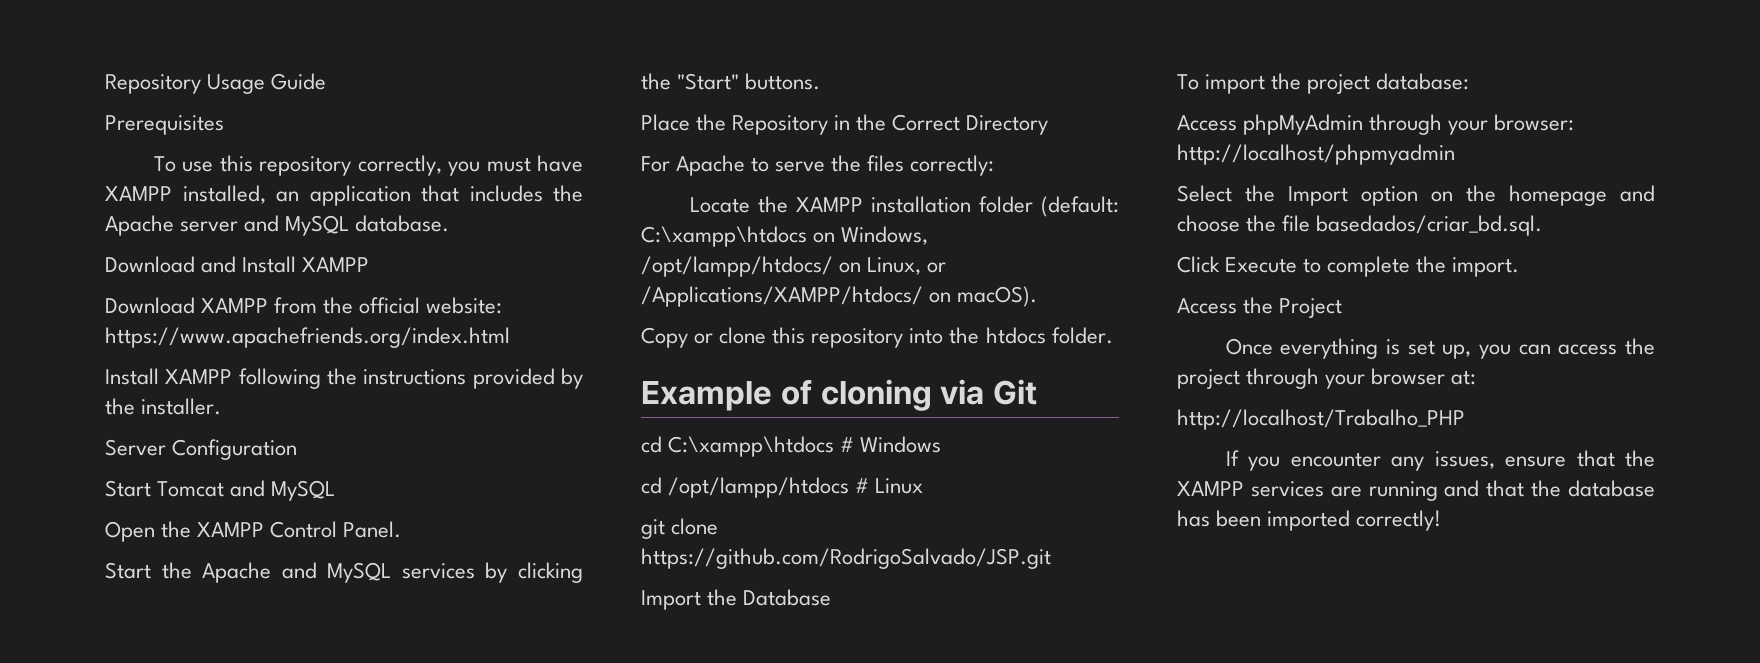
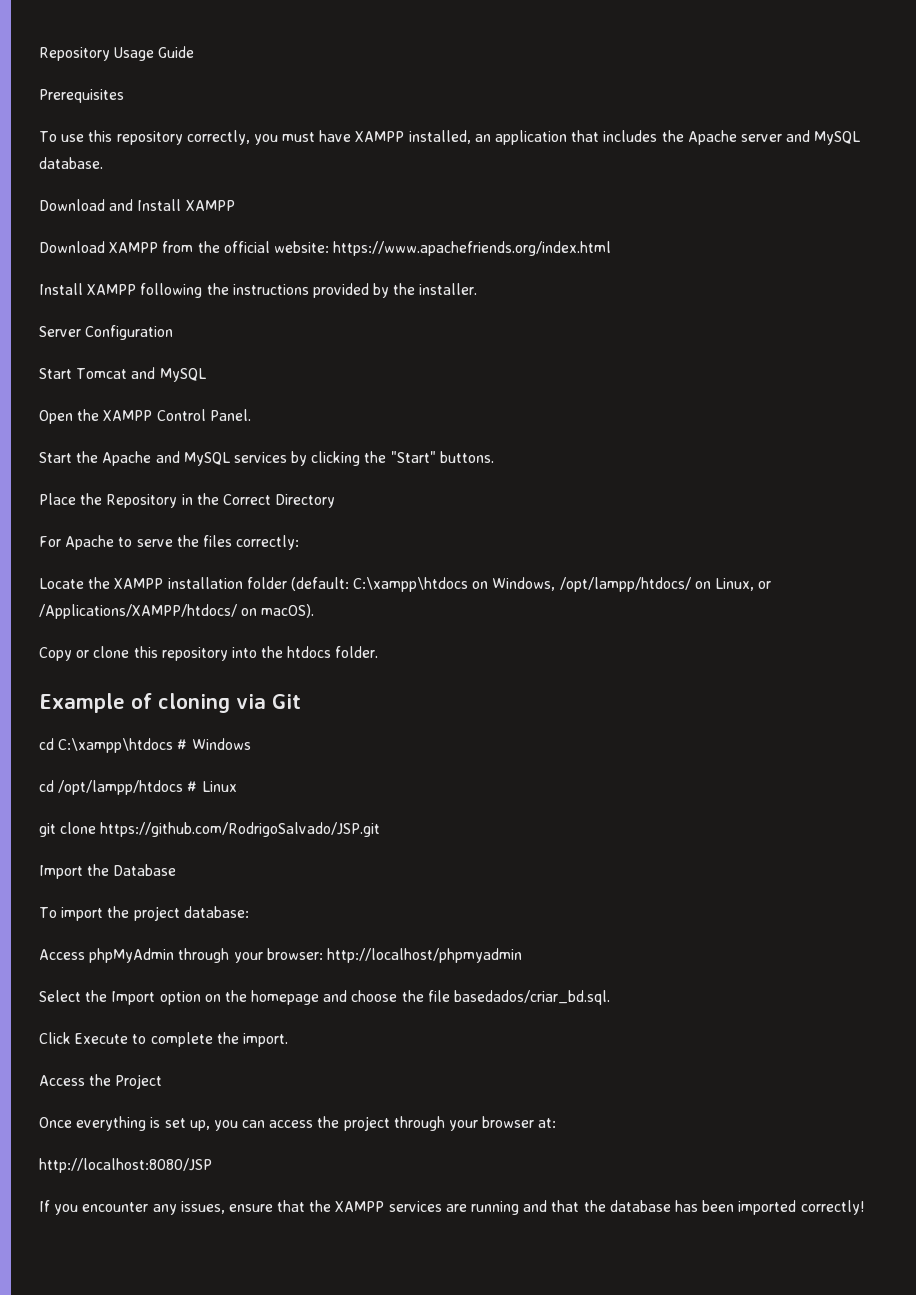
[1177,409,1465,430] http://localhost/Trabalho_PHP -> [39,1158,212,1173] http://localhost:8080/JSP

